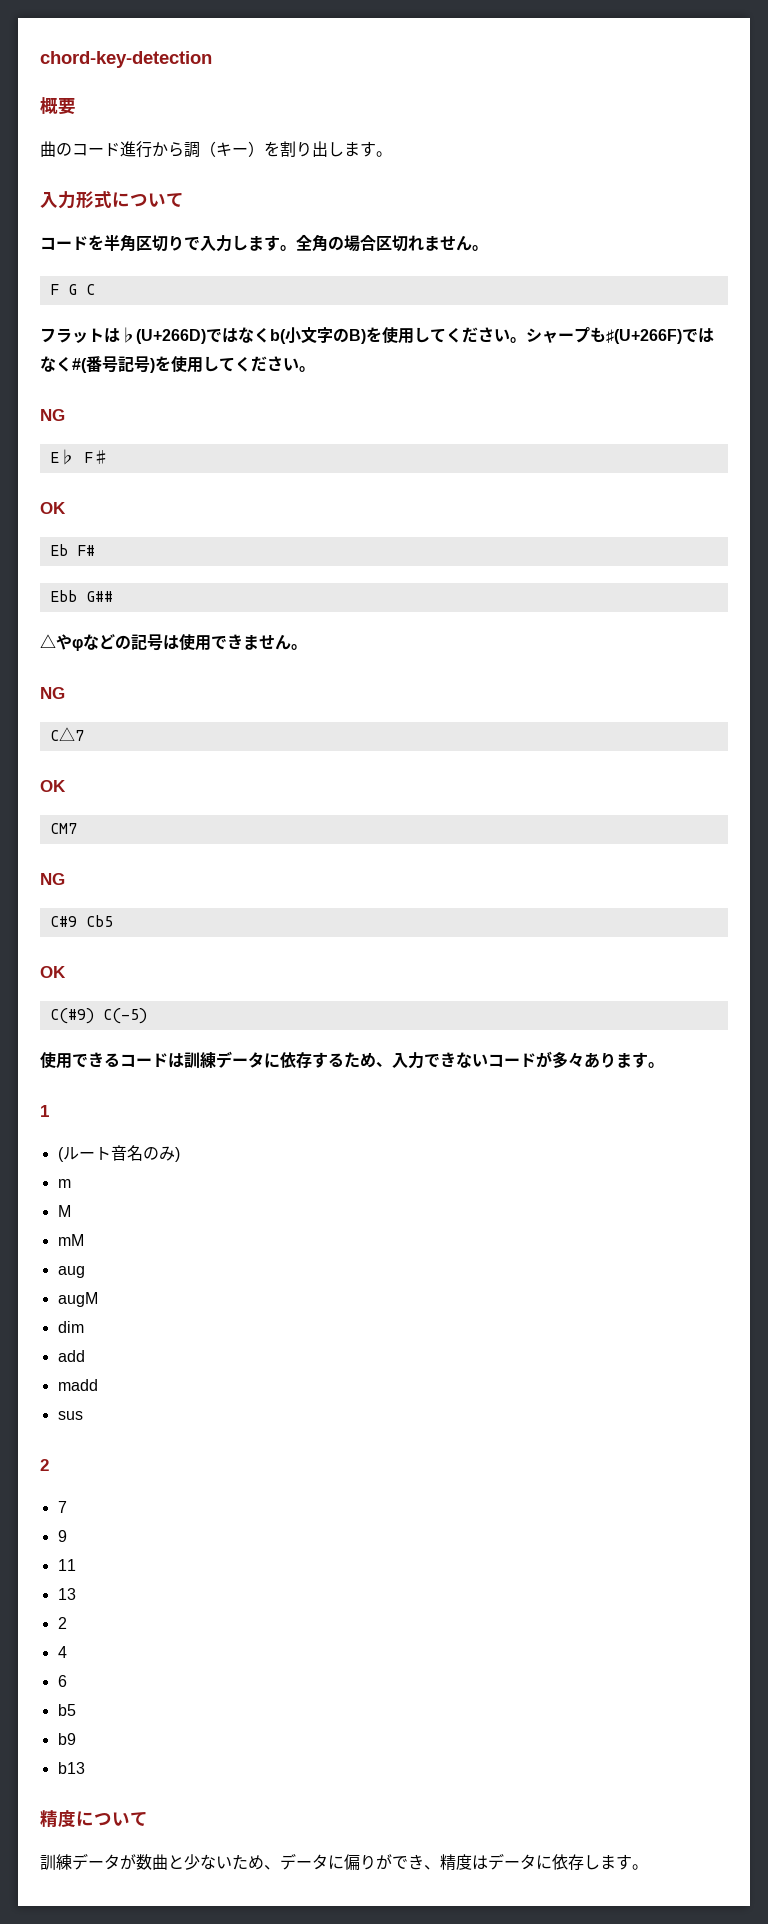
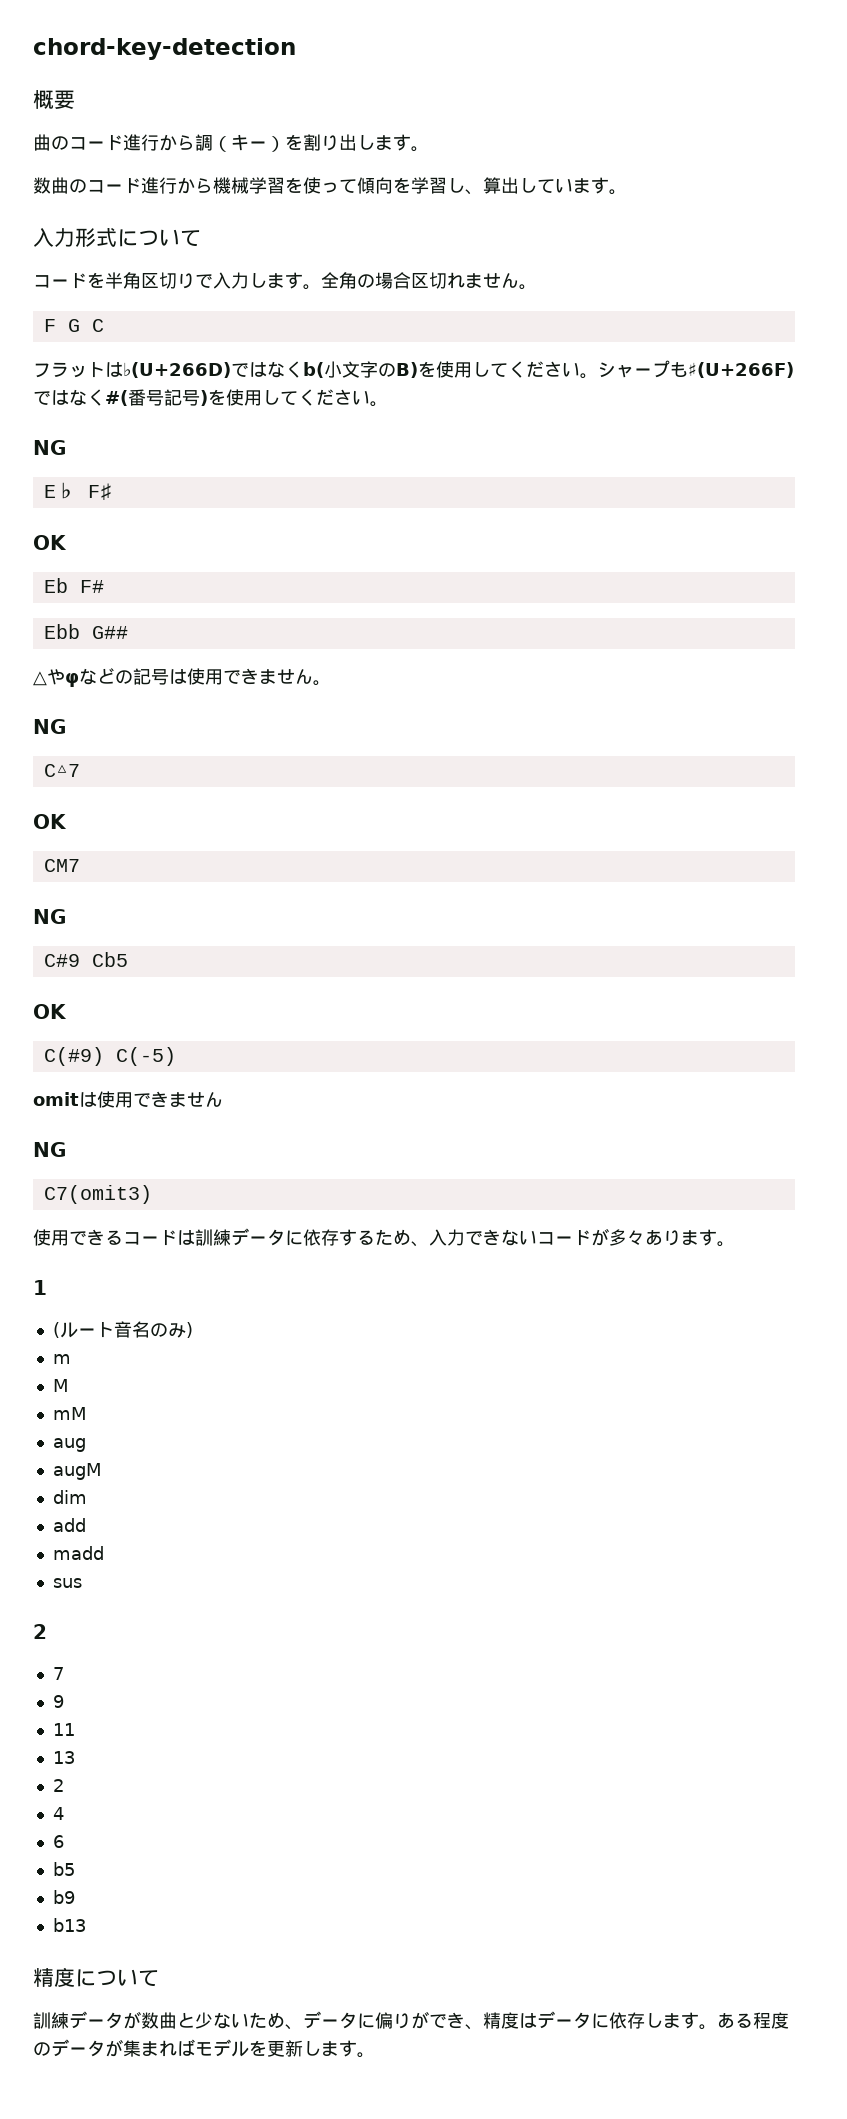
(392, 154) none -> [33,177,627,195] // 数曲のコード進行から機械学習を使って傾向を学習し、算出しています。
(147, 1016) none -> [33,1091,223,1108] [33,1142,66,1157] [43,1185,152,1204] // omitは使用できません // NG // C7(omit3)
(648, 1867) none -> [717,2012,789,2029] [33,2039,375,2058] ある程度のデータが集まればモデルを更新します。

